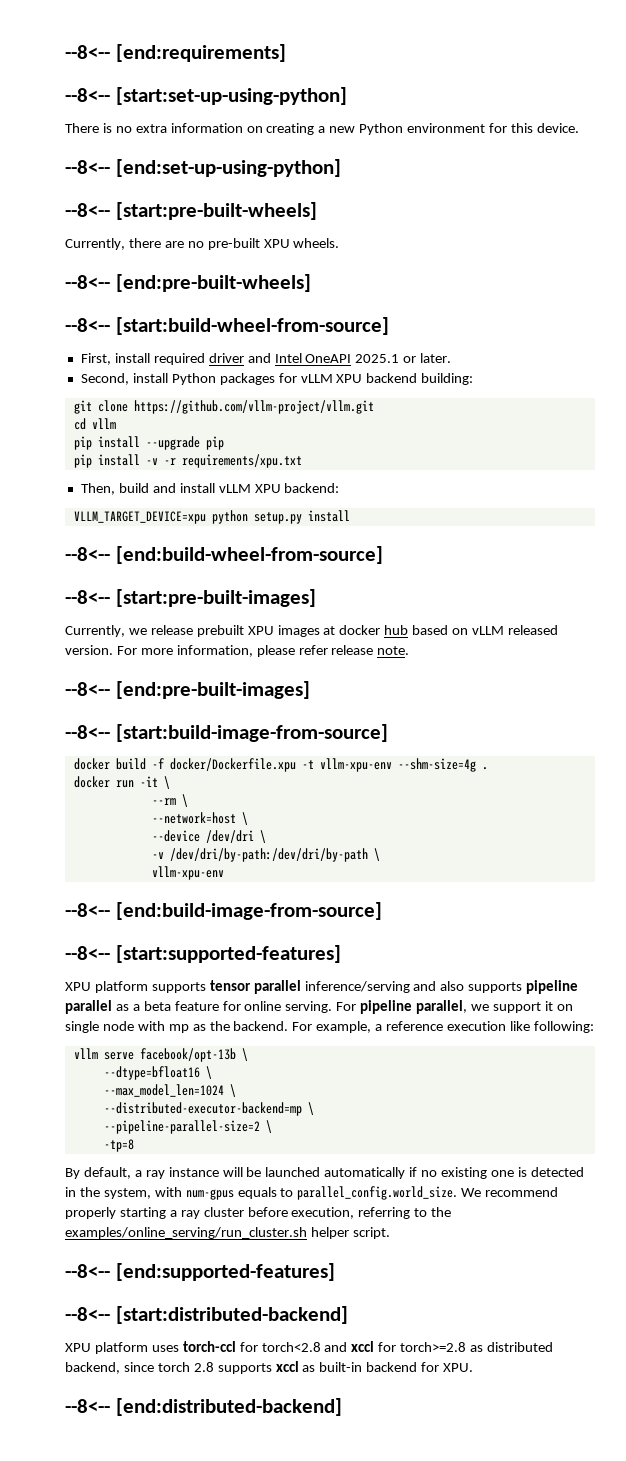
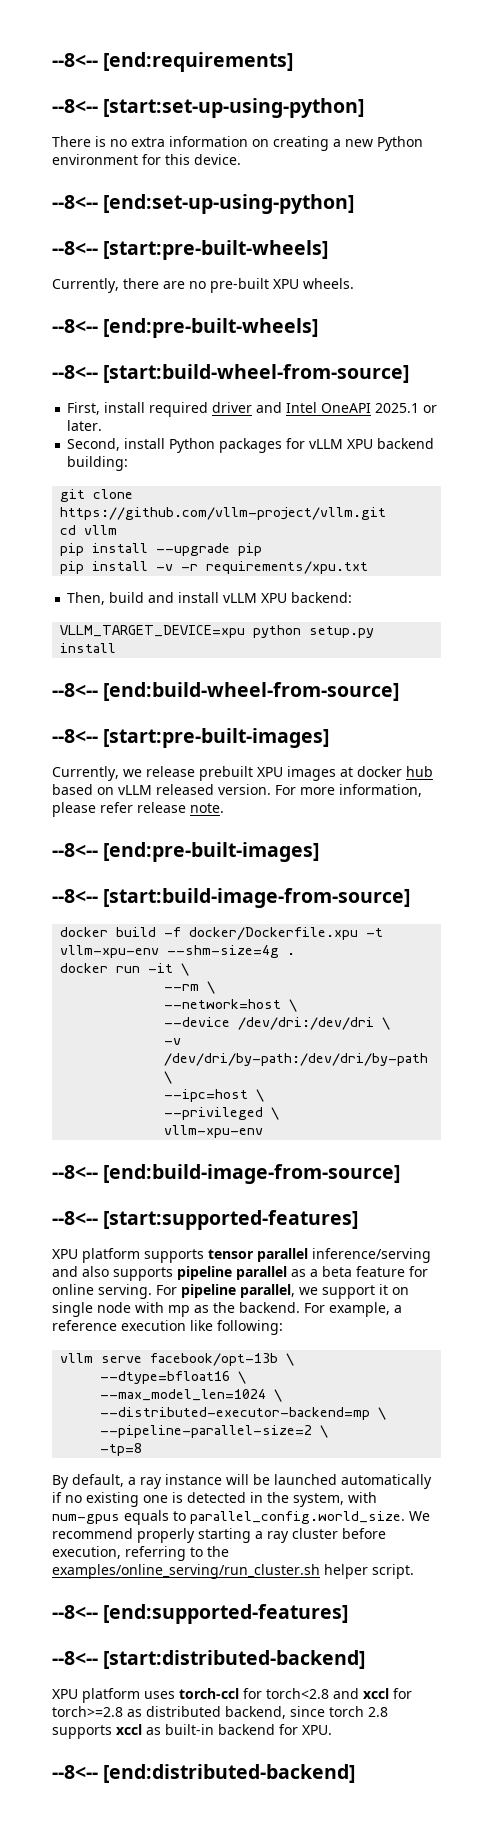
[205,830,254,843] /dev/dri -> [238,1017,375,1030] /dev/dri:/dev/dri
(380, 854) none -> [164,1089,265,1102] [164,1107,280,1120] // --ipc=host \ // --privileged \

